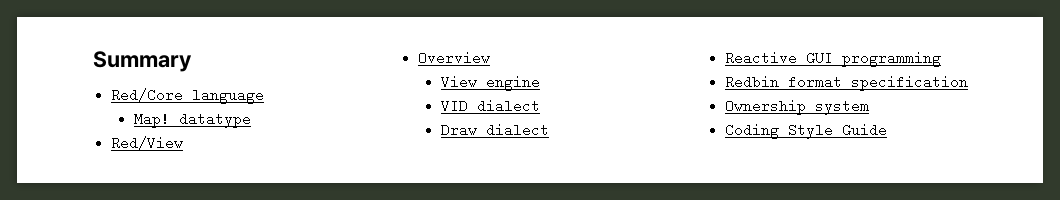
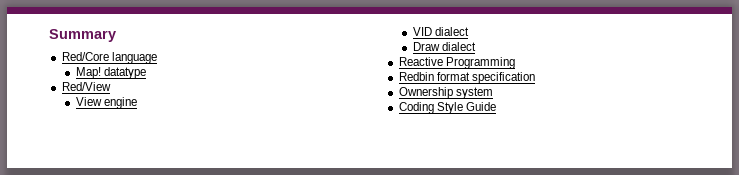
[418,51,491,65] // Overview -> (111, 86) none
[806,51,942,67] GUI programming -> [445,57,515,69] Programming

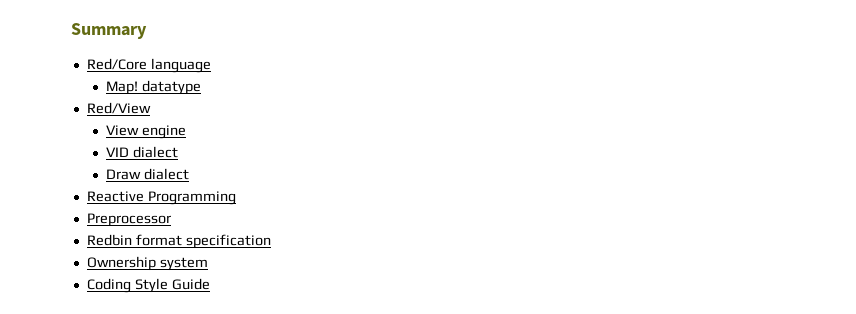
(515, 63) none -> [86,213,171,227] // Preprocessor

